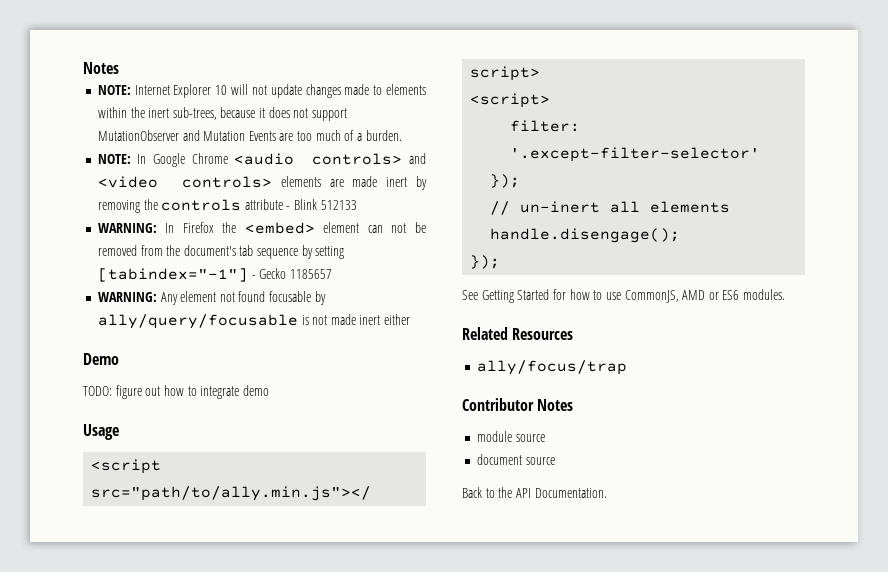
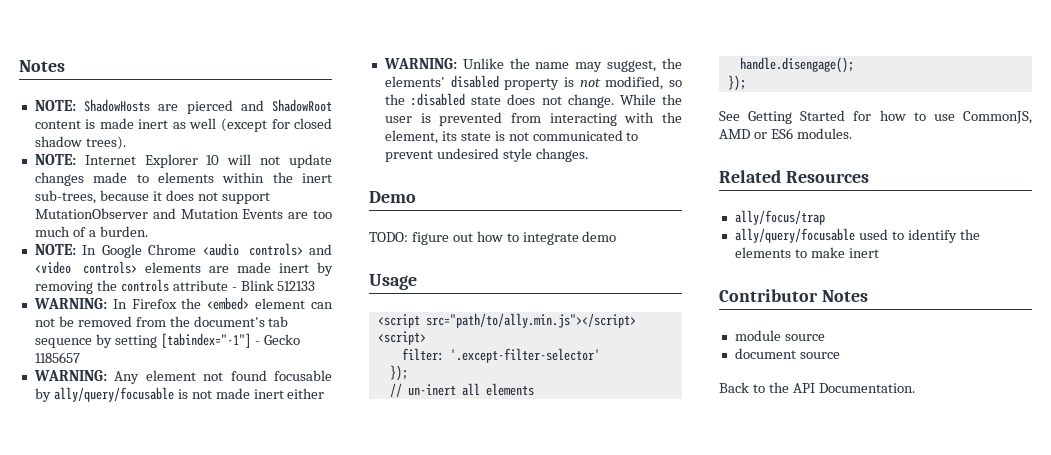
[83,62,119,74] Notes -> [19,60,65,72] [34,99,333,114] [34,118,332,132] [34,136,126,150] Notes // NOTE: ShadowHosts are pierced and ShadowRoot content is made inert as well (except for closed shadow trees).
(411, 319) none -> [383,58,682,72] [384,75,682,90] [384,93,682,108] [384,112,682,126] [384,130,639,144] [384,148,588,162] // WARNING: Unlike the name may suggest, the elements' disabled property is not modified, so the :disabled state does not change. While the user is prevented from interacting with the element, its state is not communicated to prevent undesired style changes.
(627, 367) none -> [734,228,980,243] [734,247,879,258] // ally/query/focusable used to identify the elements to make inert

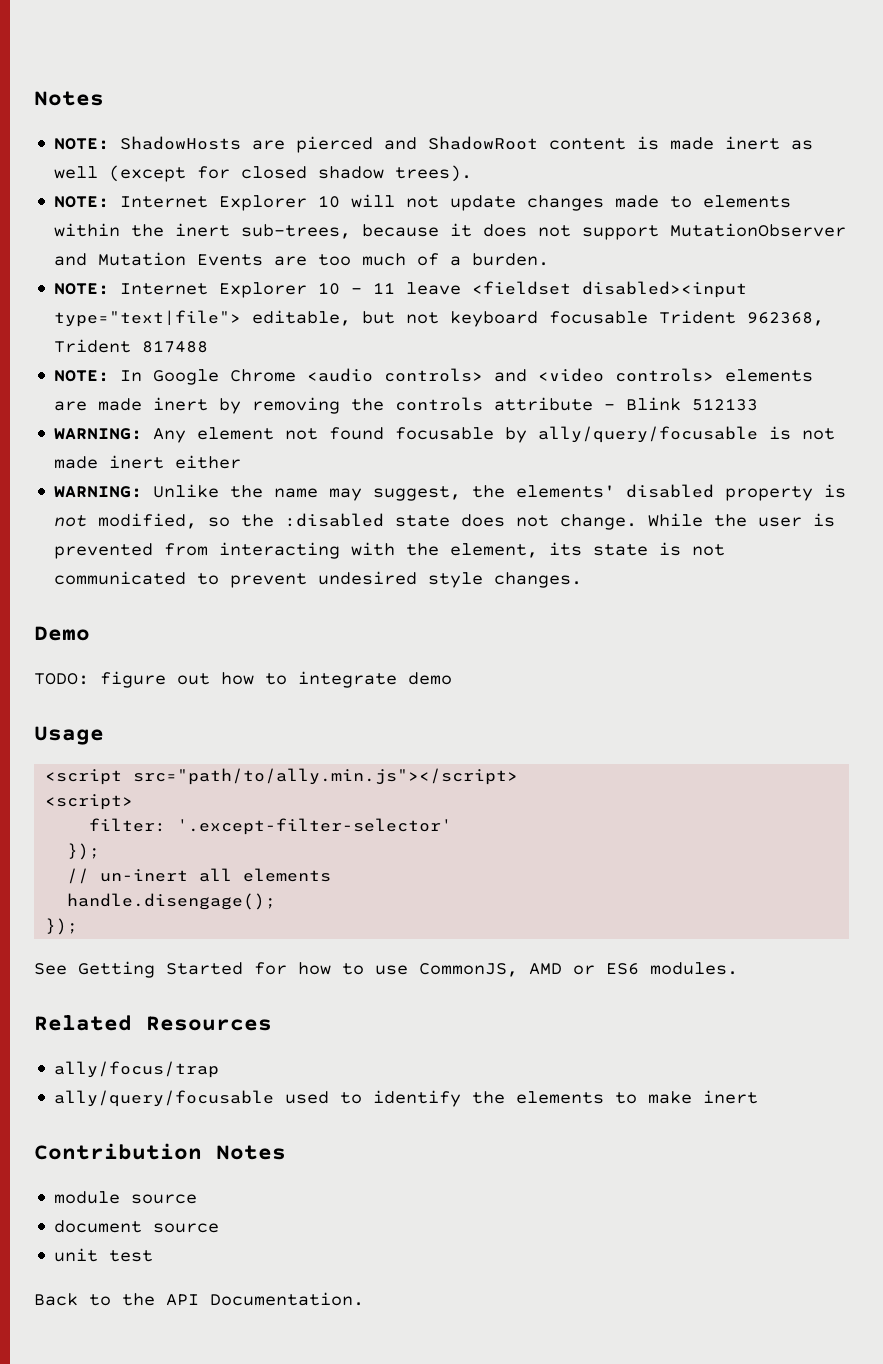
(148, 231) none -> [54,281,748,298] [54,310,825,327] [54,339,209,353] // NOTE: Internet Explorer 10 - 11 leave <fieldset disabled><input type="text|file"> editable, but not keyboard focusable Trident 962368, Trident 817488
[33,297,333,310] [34,316,289,327] [34,333,300,348] [34,352,80,363] // WARNING: In Firefox the <embed> element can not be removed from the document's tab sequence by setting [tabindex="-1"] - Gecko 1185657 -> (759, 404) none
[719,289,818,302] Contributor -> [34,1143,202,1160] Contribution
(840, 355) none -> [54,1248,154,1262] // unit test

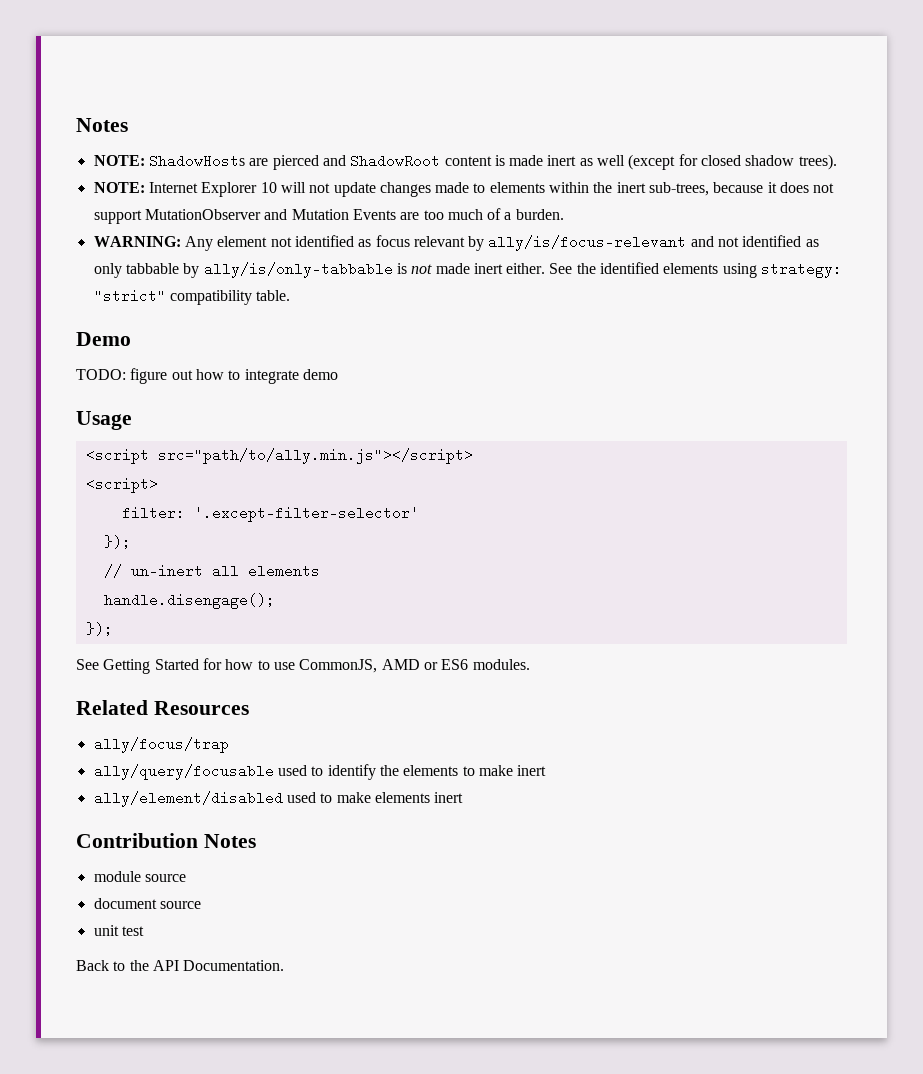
[54,281,748,298] [54,310,825,327] [54,339,209,353] [54,368,814,385] [54,397,759,414] [54,426,836,443] [54,455,242,469] [54,484,847,501] [54,513,836,530] [54,542,726,559] [54,571,583,588] NOTE: Internet Explorer 10 - 11 leave <fieldset disabled><input type="text|file"> editable, but not keyboard focusable Trident 962368, Trident 817488 // NOTE: In Google Chrome <audio controls> and <video controls> elements are made inert by removing the controls attribute - Blink 512133 // WARNING: Any element not found focusable by ally/query/focusable is not made inert either // WARNING: Unlike the name may suggest, the elements' disabled property is not modified, so the :disabled state does not change. While the user is prevented from interacting with the element, its state is not communicated to prevent undesired style changes. -> [93,235,819,251] [93,262,843,278] [93,289,291,305] WARNING: Any element not identified as focus relevant by ally/is/focus-relevant and not identified as only tabbable by ally/is/only-tabbable is not made inert either. See the identified elements using strategy: "strict" compatibility table.
(759, 1097) none -> [93,791,464,807] // ally/element/disabled used to make elements inert

